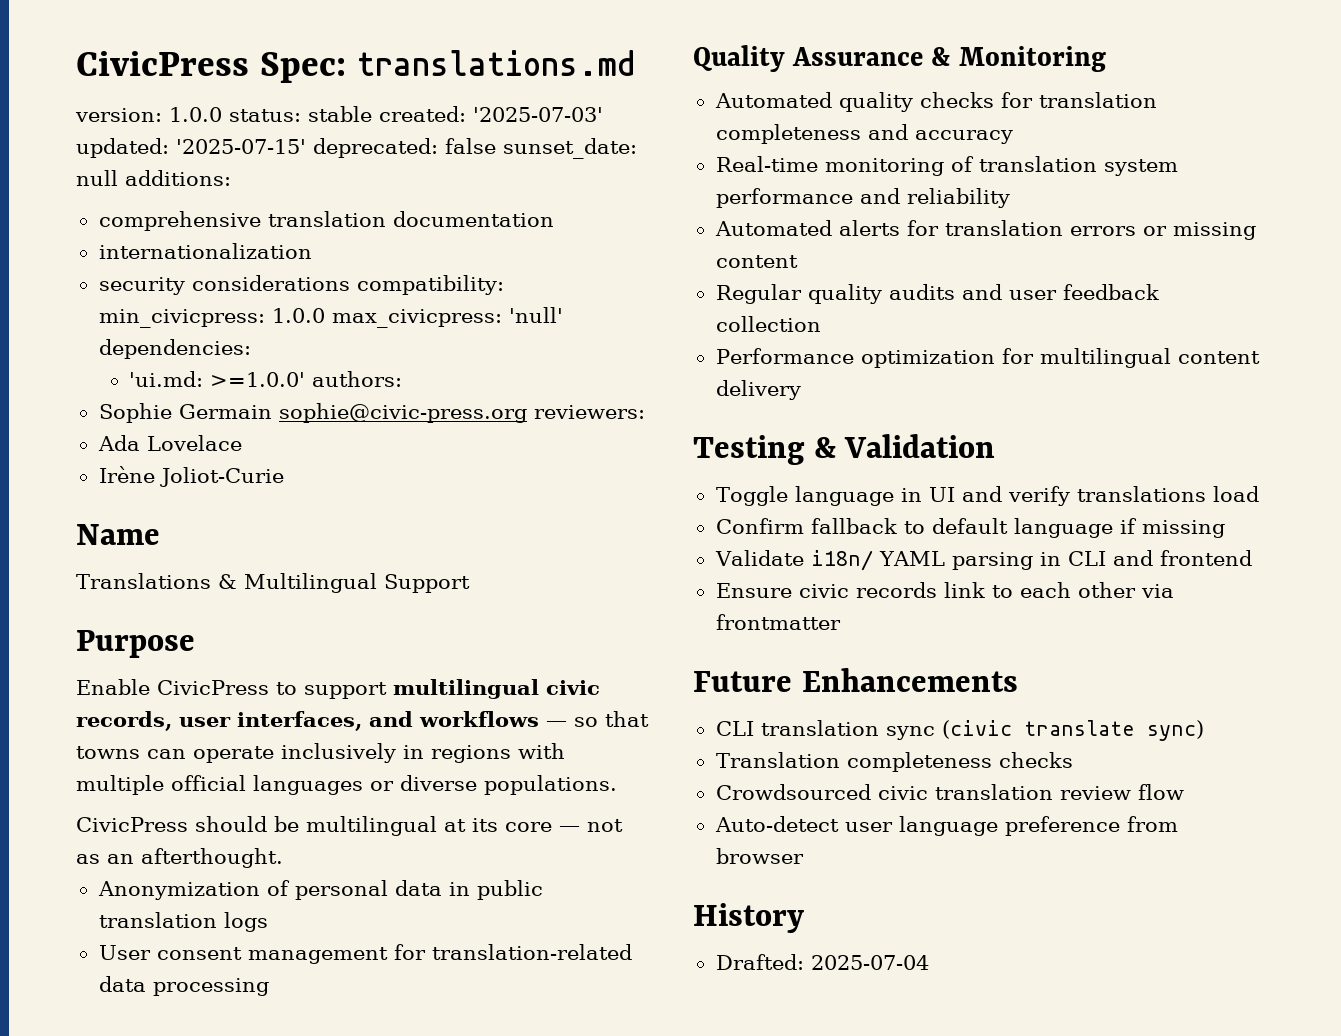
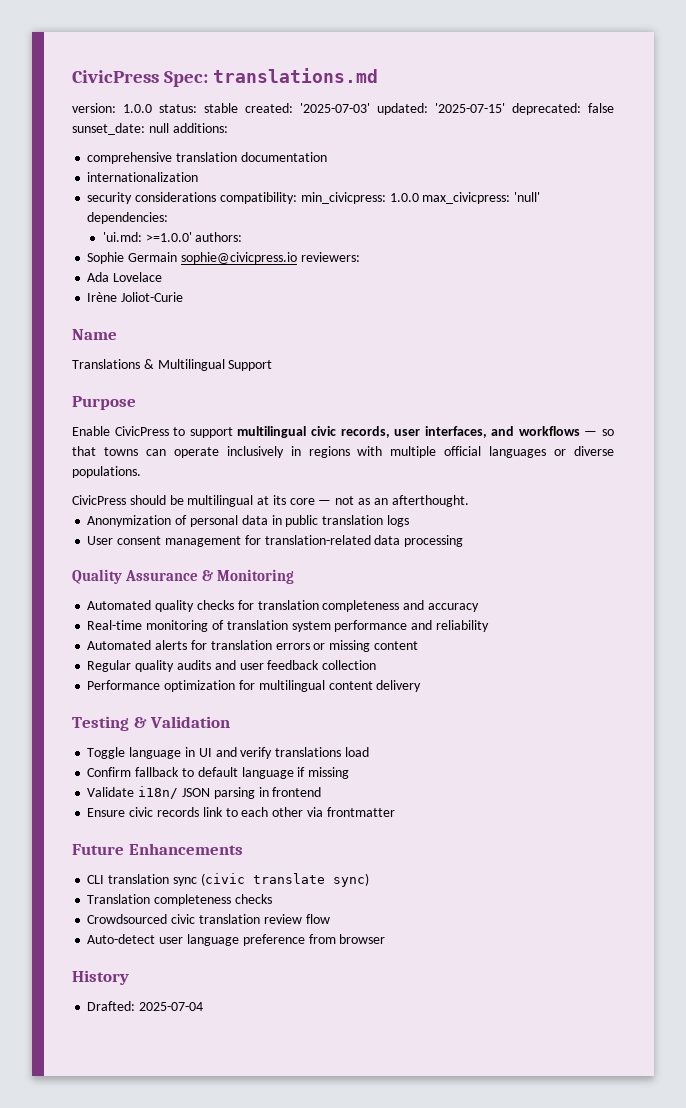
[278,403,527,423] sophie@civic-press.org -> [180,252,297,264] sophie@civicpress.io
[878,551,945,566] YAML -> [181,788,210,797] JSON
[1067,550,1153,566] CLI and -> (269, 792) none

